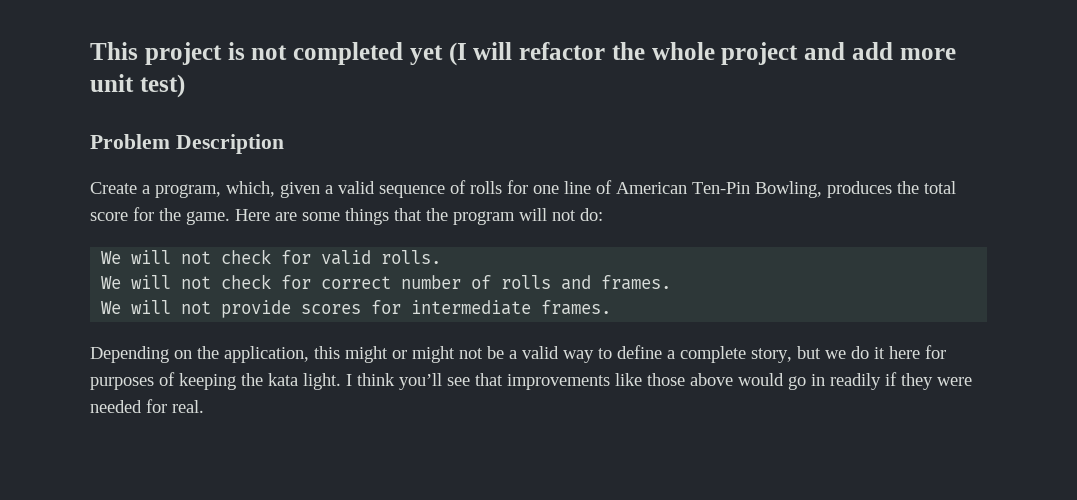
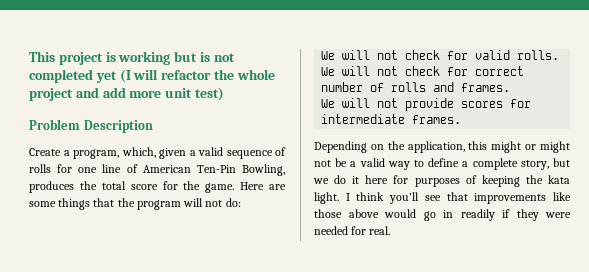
(245, 51) none -> [118,51,210,65] working but is

